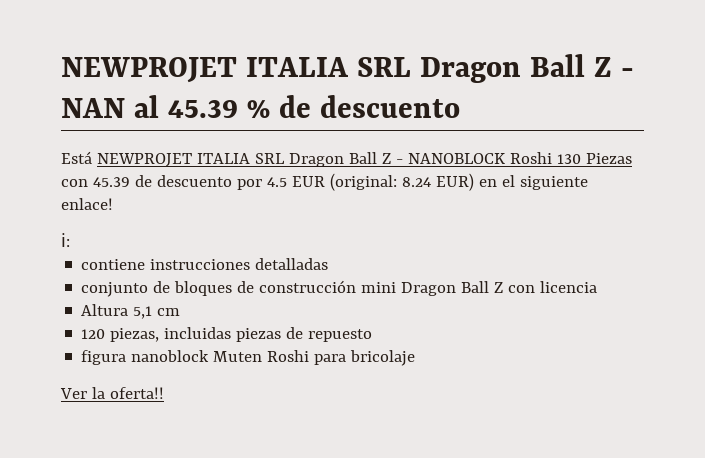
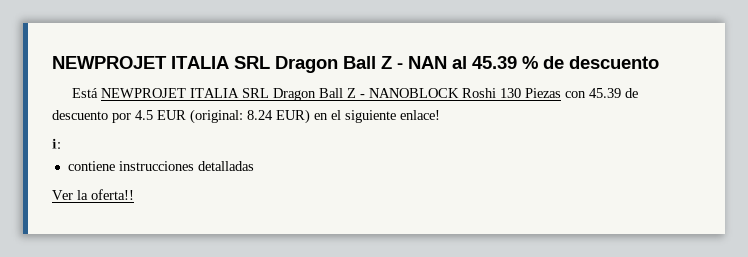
[81,280,598,297] [81,304,181,319] [81,327,373,342] [81,350,416,366] // conjunto de bloques de construcción mini Dragon Ball Z con licencia // Altura 5,1 cm // 120 piezas, incluidas piezas de repuesto // figura nanoblock Muten Roshi para bricolaje -> (254, 166) none

